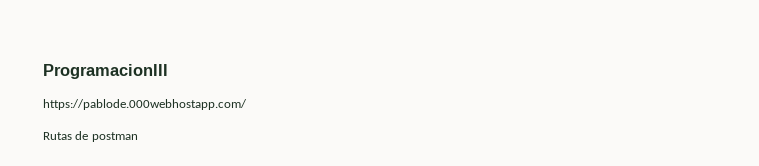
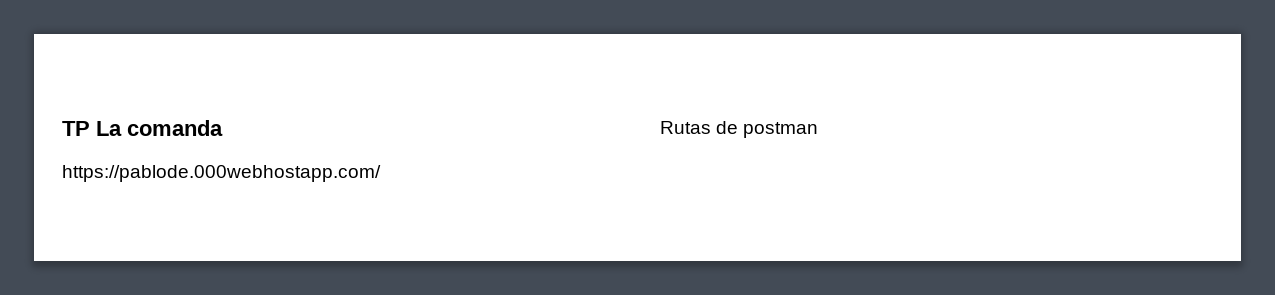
[43,64,168,79] ProgramacionIII -> [62,120,223,136] TP La comanda

